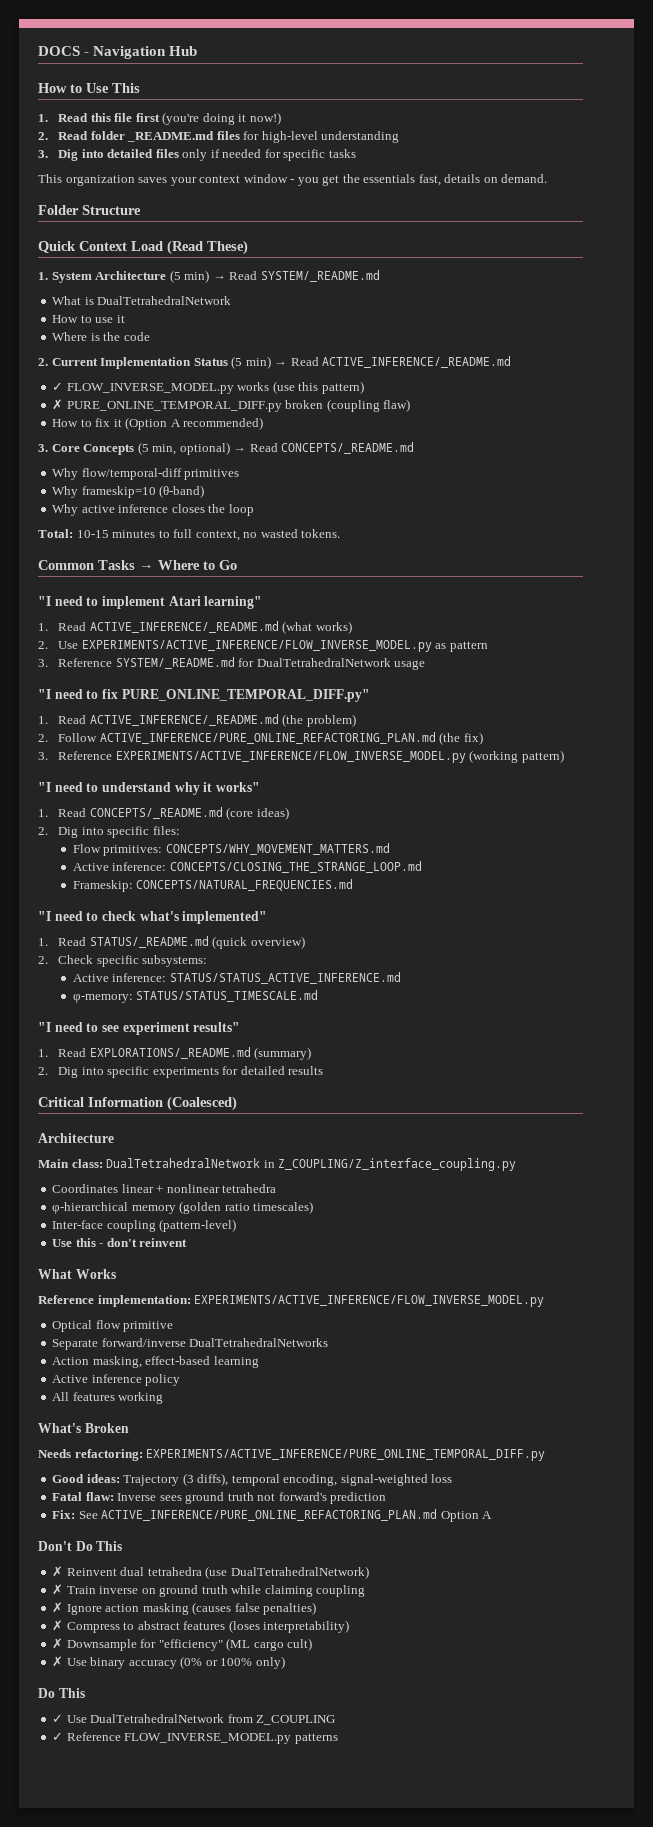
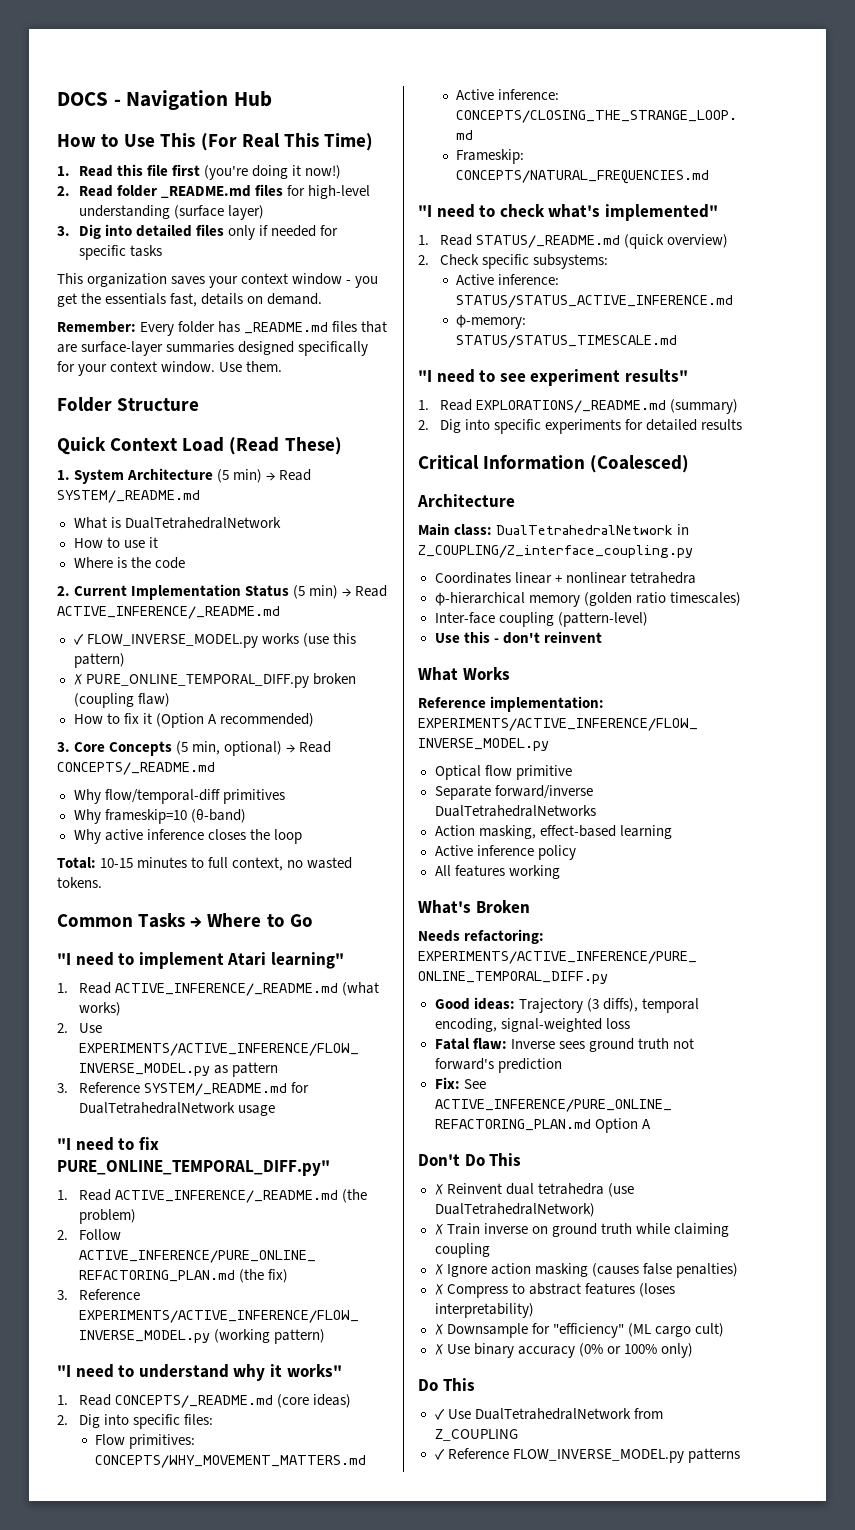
(140, 88) none -> [200,133,373,151] (For Real This Time)
(400, 137) none -> [173,205,264,220] (surface layer)
(548, 178) none -> [57,321,388,336] [57,341,369,356] [57,361,283,376] // Remember: Every folder has _README.md files that are surface-layer summaries designed specifically for your context window. Use them.

